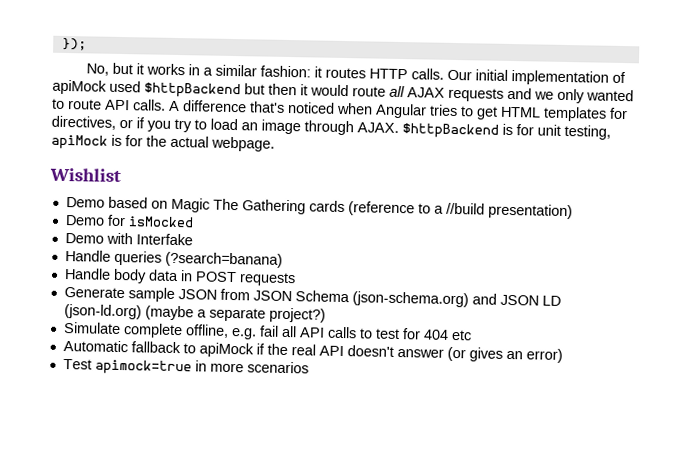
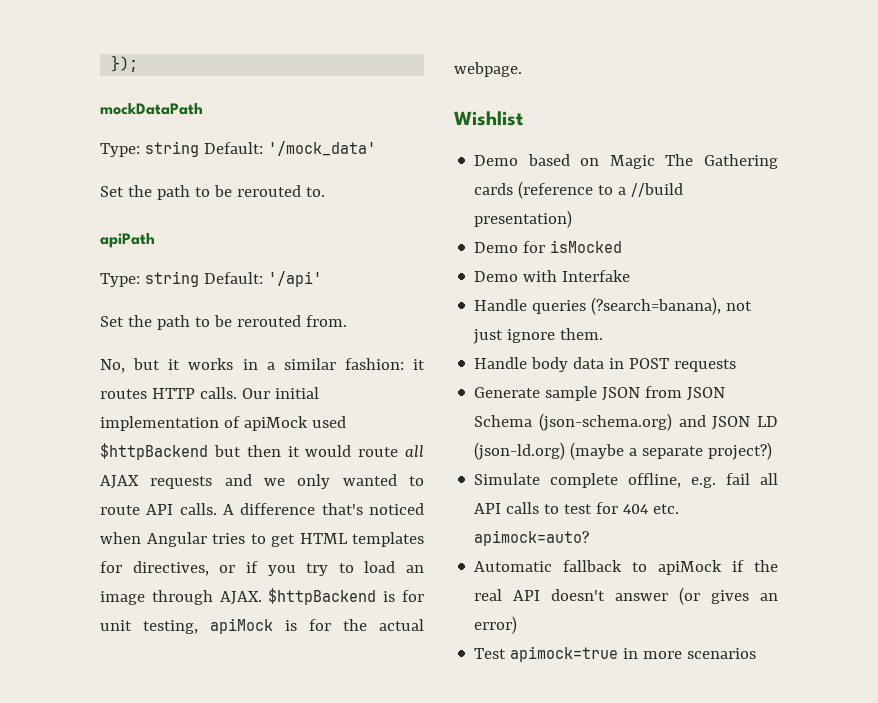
(87, 44) none -> [100,103,203,115] [100,141,376,157] [100,185,325,200] [100,233,155,248] [100,271,322,287] [100,315,347,330] // mockDataPath // Type: string Default: '/mock_data' // Set the path to be rerouted to. // apiPath // Type: string Default: '/api' // Set the path to be rerouted from.
[164,251,283,268] (?search=banana) -> [591,297,753,315] [473,328,604,344] (?search=banana), not just ignore them.
[450,329,472,341] etc -> [653,504,680,514] [474,530,590,546] etc. apimock=auto?

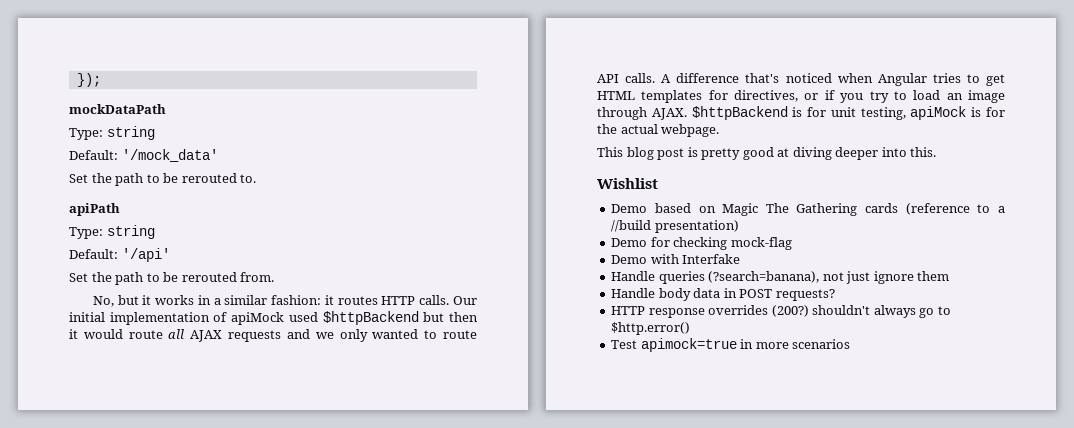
(199, 149) none -> (155, 133) //
(199, 279) none -> (155, 232) //
(522, 69) none -> [597,147,937,160] // This blog post is pretty good at diving deeper into this.
[550,240,623,253] isMocked -> [673,237,792,250] checking mock-flag
[560,328,604,340] them. -> [917,271,950,281] them
[674,359,737,372] [474,386,726,401] [474,413,778,431] [474,442,773,460] [474,473,778,488] [474,502,680,514] [474,530,590,546] [474,560,778,575] [474,587,778,605] [474,616,518,634] requests // Generate sample JSON from JSON Schema (json-schema.org) and JSON LD (json-ld.org) (maybe a separate project?) // Simulate complete offline, e.g. fail all API calls to test for 404 etc. apimock=auto? // Automatic fallback to apiMock if the real API doesn't answer (or gives an error) -> [775,289,835,301] [611,305,951,318] [611,322,691,335] requests? // HTTP response overrides (200?) shouldn't always go to $http.error()

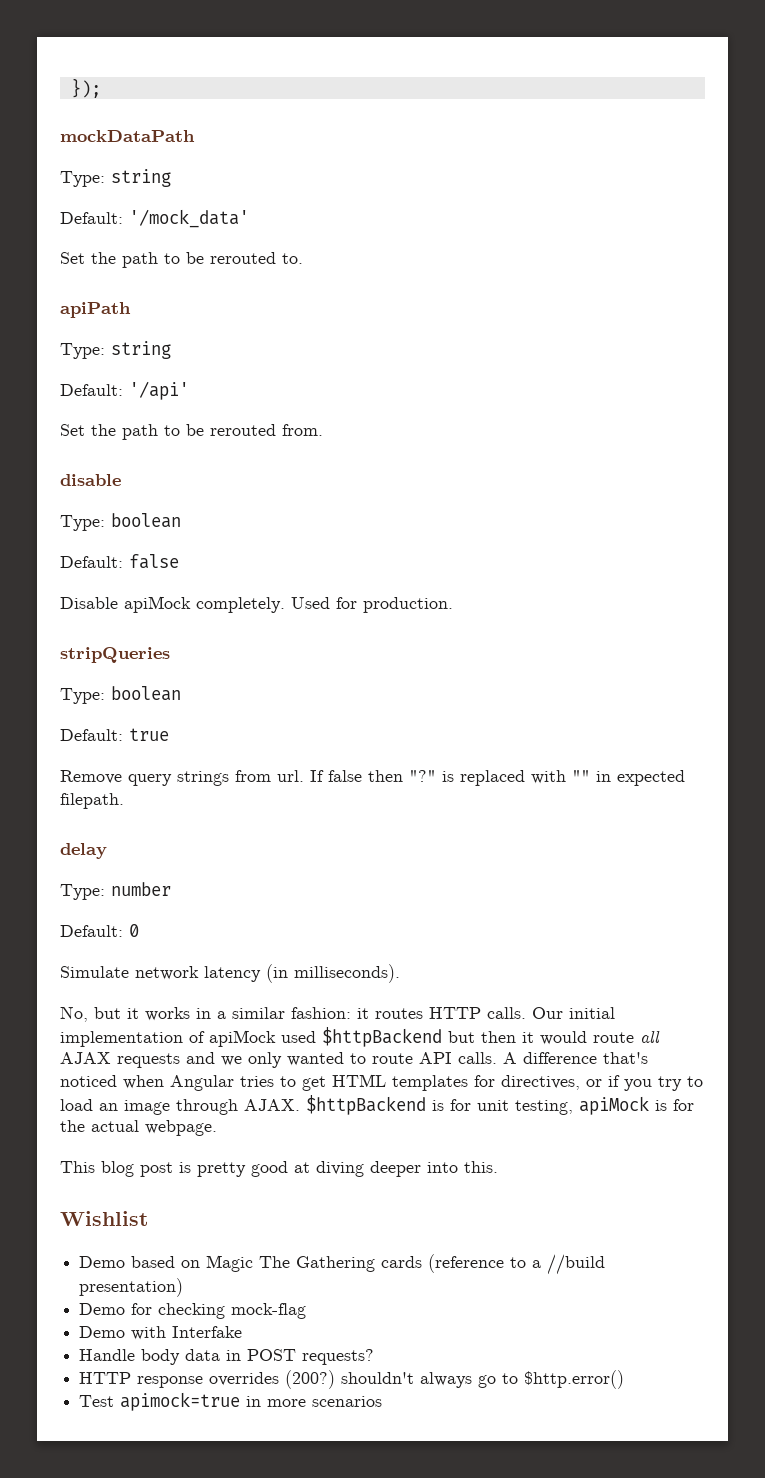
(275, 277) none -> [60,474,121,486] [60,513,181,531] [60,554,179,569] [60,596,453,613] [60,647,170,663] [60,686,181,704] [60,728,169,741] [60,770,685,786] [60,793,124,809] [60,843,107,859] [60,882,171,900] [60,924,139,937] [60,964,400,983] // disable // Type: boolean // Default: false // Disable apiMock completely. Used for production. // stripQueries // Type: boolean // Default: true // Remove query strings from url. If false then "?" is replaced with "" in expected filepath. // delay // Type: number // Default: 0 // Simulate network latency (in milliseconds).
[611,271,950,284] // Handle queries (?search=banana), not just ignore them -> (243, 1332) none

